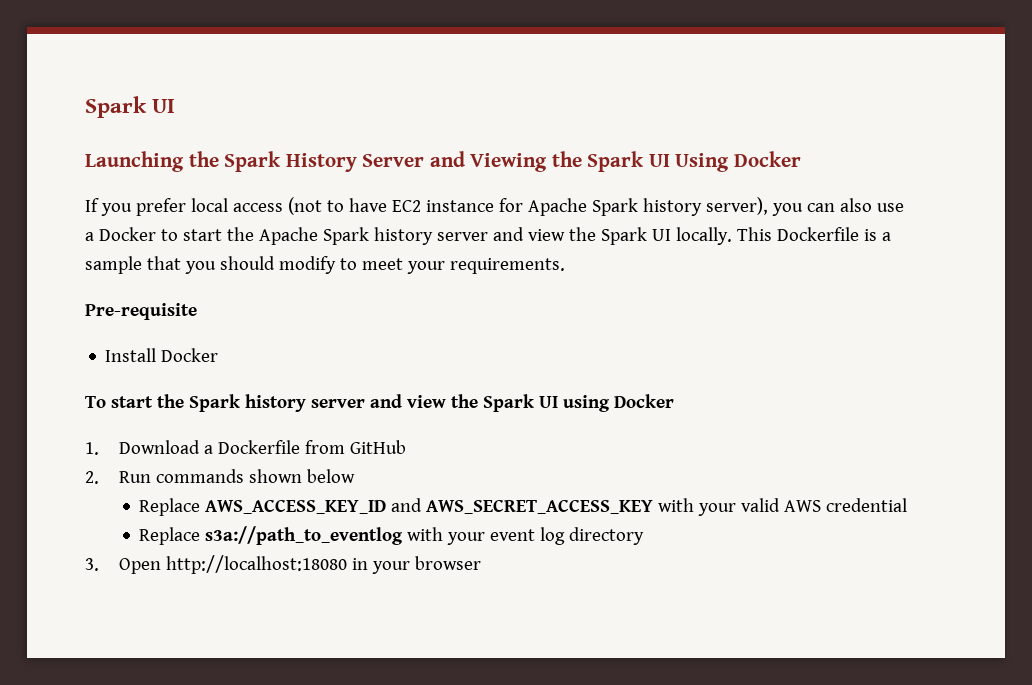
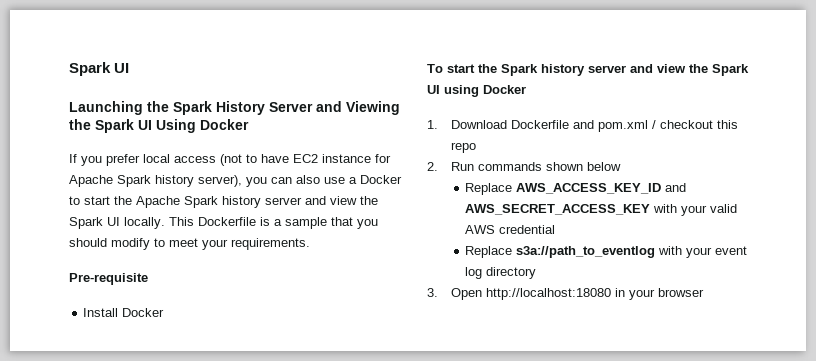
[204,440,407,454] a Dockerfile from GitHub -> [511,120,739,132] [451,142,477,153] Dockerfile and pom.xml / checkout this repo

